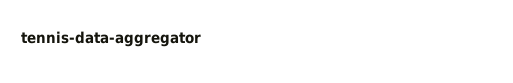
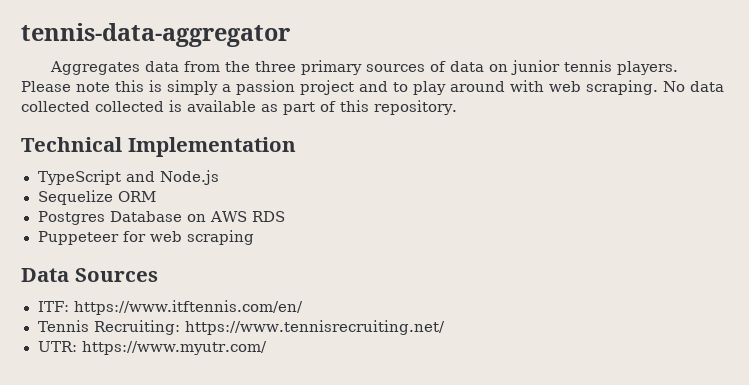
(201, 39) none -> [50,60,679,75] [21,80,724,95] [21,100,457,115] [21,137,296,157] [37,170,219,185] [37,190,156,205] [37,211,285,225] [37,230,254,245] [21,268,158,282] [37,300,304,315] [37,320,446,335] [37,341,268,355] // Aggregates data from the three primary sources of data on junior tennis players. Please note this is simply a passion project and to play around with web scraping. No data collected collected is available as part of this repository. // Technical Implementation // TypeScript and Node.js // Sequelize ORM // Postgres Database on AWS RDS // Puppeteer for web scraping // Data Sources // ITF: https://www.itftennis.com/en/ // Tennis Recruiting: https://www.tennisrecruiting.net/ // UTR: https://www.myutr.com/

